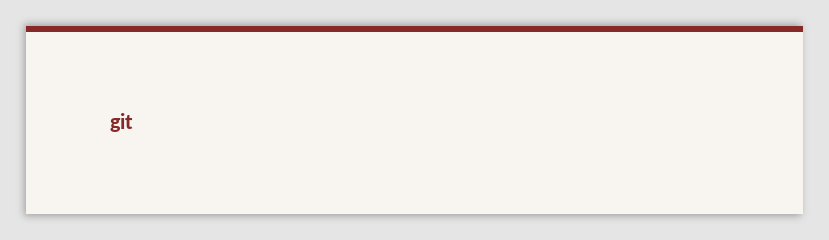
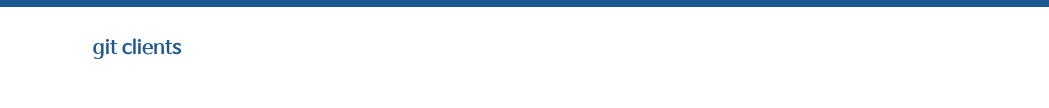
(133, 122) none -> [122,38,183,55] clients

